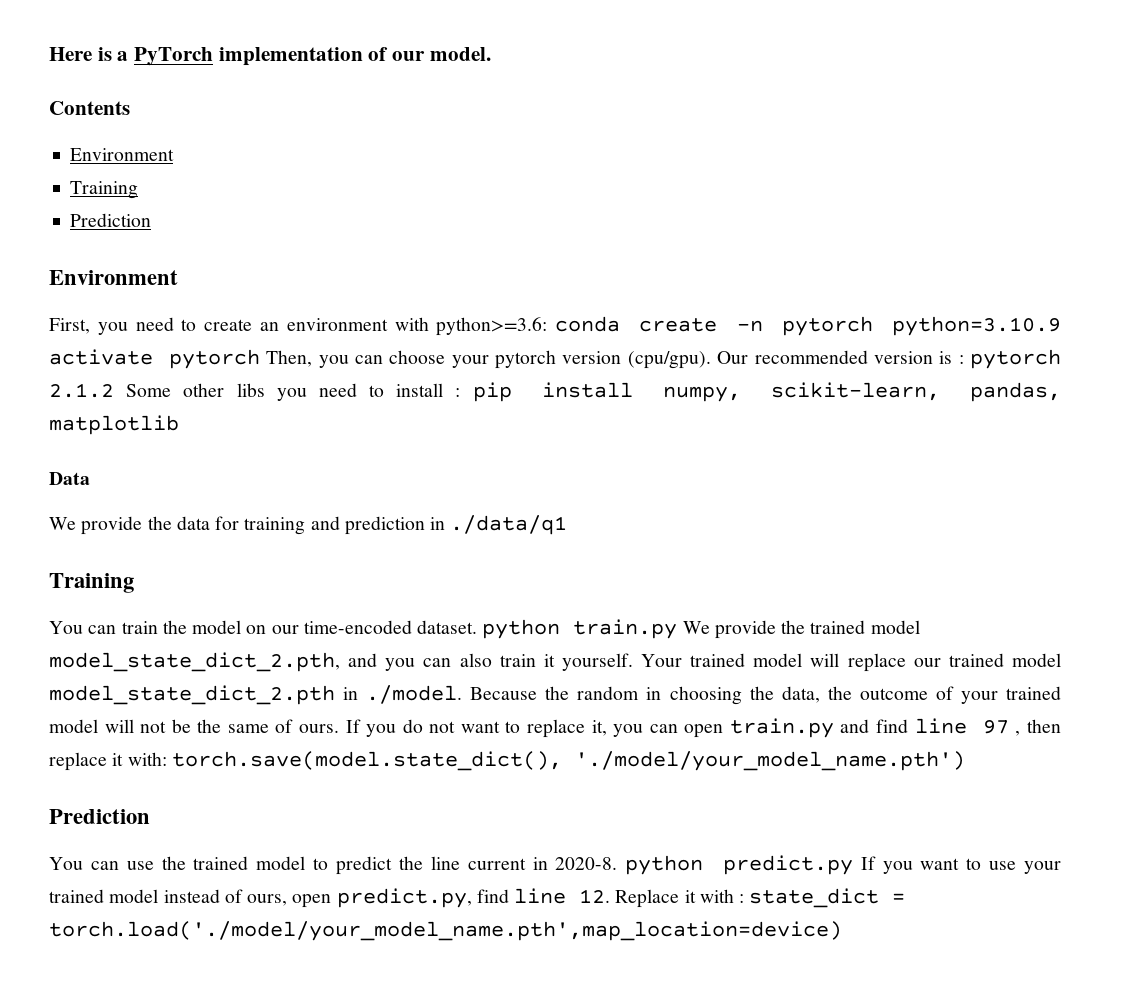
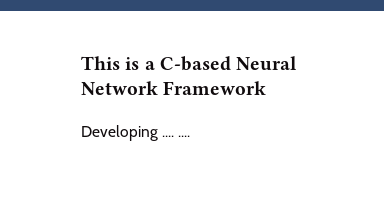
[49,47,92,61] Here -> [81,56,120,70] This
[134,47,491,66] [49,101,130,115] [70,148,175,161] [70,181,139,199] [70,213,152,227] [49,270,178,285] [49,316,1061,336] [49,349,1061,369] [49,382,1061,402] [49,415,179,435] [49,472,90,485] [49,515,568,535] [49,573,134,593] [49,619,920,639] [49,652,1061,672] [49,685,1061,705] [49,718,1062,738] [49,751,965,771] [49,809,150,824] [49,855,1062,875] [49,888,906,908] [49,921,842,941] PyTorch implementation of our model. // Contents // Environment // Training // Prediction // Environment // First, you need to create an environment with python>=3.6: conda create -n pytorch python=3.10.9 activate pytorch Then, you can choose your pytorch version (cpu/gpu). Our recommended version is : pytorch 2.1.2 Some other libs you need to install : pip install numpy, scikit-learn, pandas, matplotlib // Data // We provide the data for training and prediction in ./data/q1 // Training // You can train the model on our time-encoded dataset. python train.py We provide the trained model model_state_dict_2.pth, and you can also train it yourself. Your trained model will replace our trained model model_state_dict_2.pth in ./model. Because the random in choosing the data, the outcome of your trained model will not be the same of ours. If you do not want to replace it, you can open train.py and find line 97 , then replace it with: torch.save(model.state_dict(), './model/your_model_name.pth') // Prediction // You can use the trained model to predict the line current in 2020-8. python predict.py If you want to use your trained model instead of ours, open predict.py, find line 12. Replace it with : state_dict = torch.load('./model/your_model_name.pth',map_location=device) -> [159,56,298,71] [81,81,267,95] [81,125,191,141] C-based Neural Network Framework // Developing .... ....

